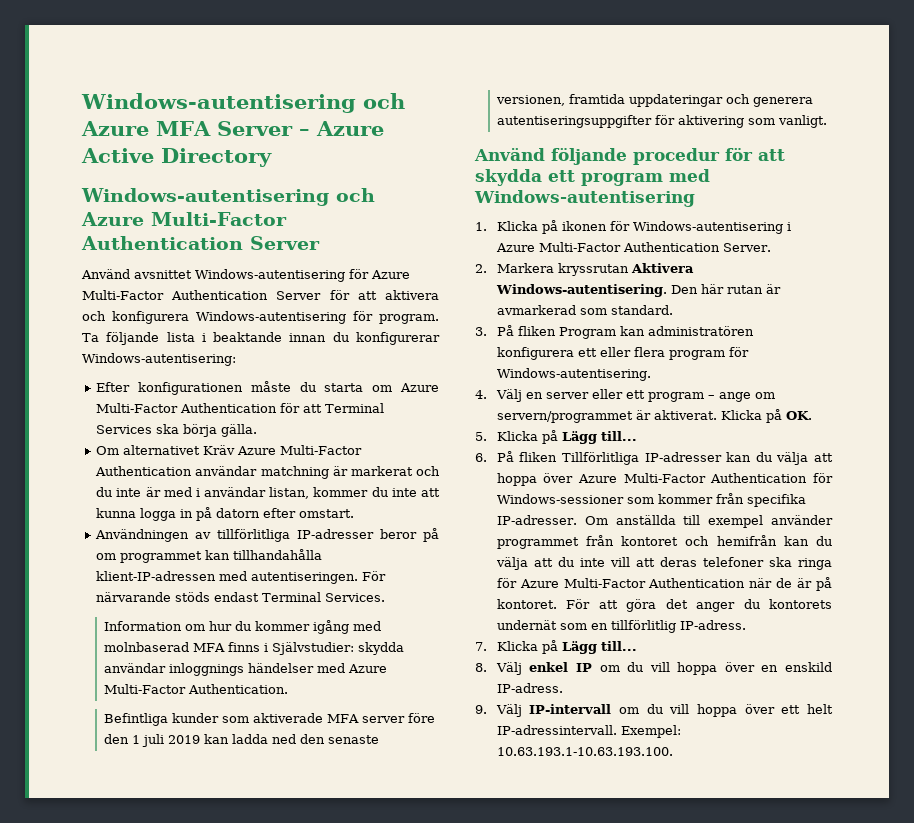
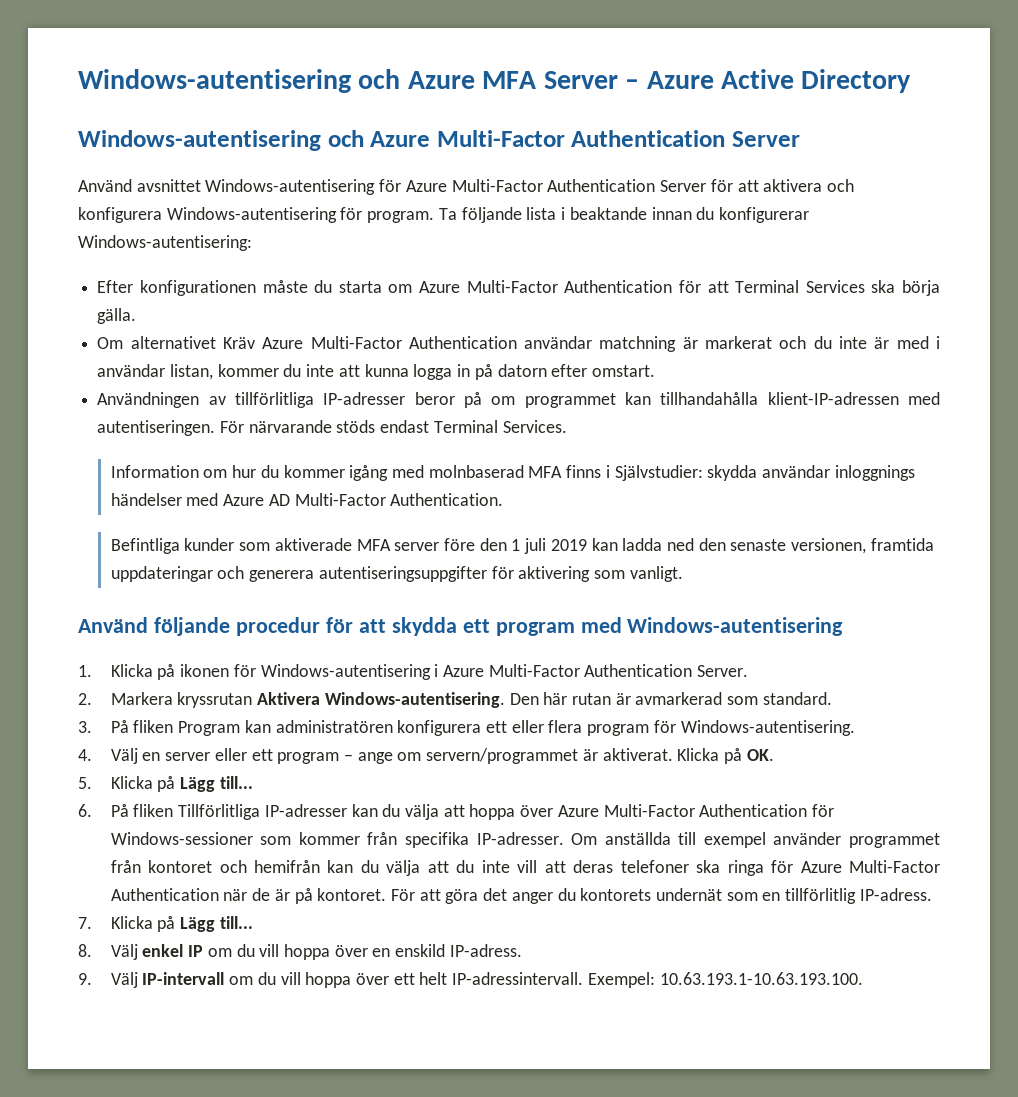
(387, 668) none -> [268,494,290,506] AD

